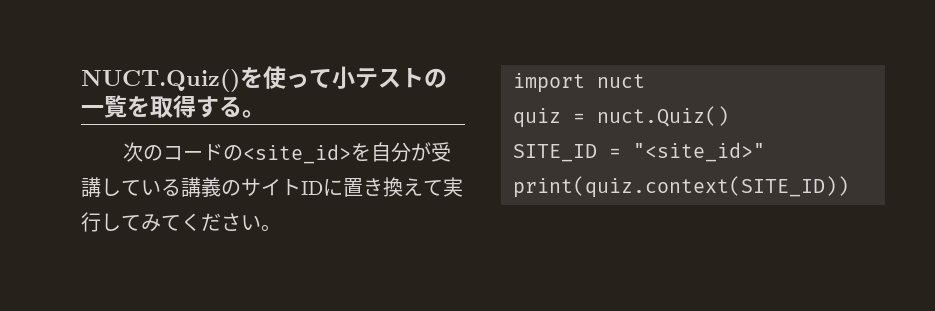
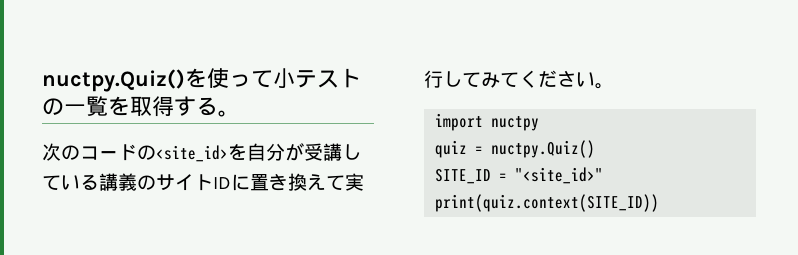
[81,69,240,92] NUCT.Quiz() -> [42,69,185,92] nuctpy.Quiz()
[597,74,645,88] nuct -> [491,116,540,131] nuctpy
[597,106,729,127] nuct.Quiz() -> [491,140,596,158] nuctpy.Quiz()

